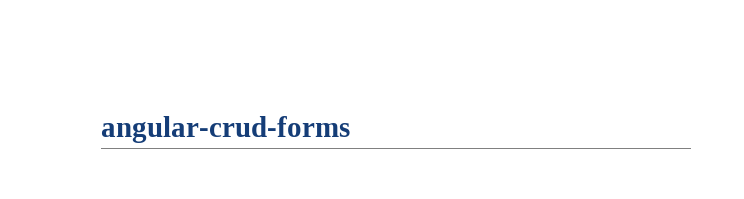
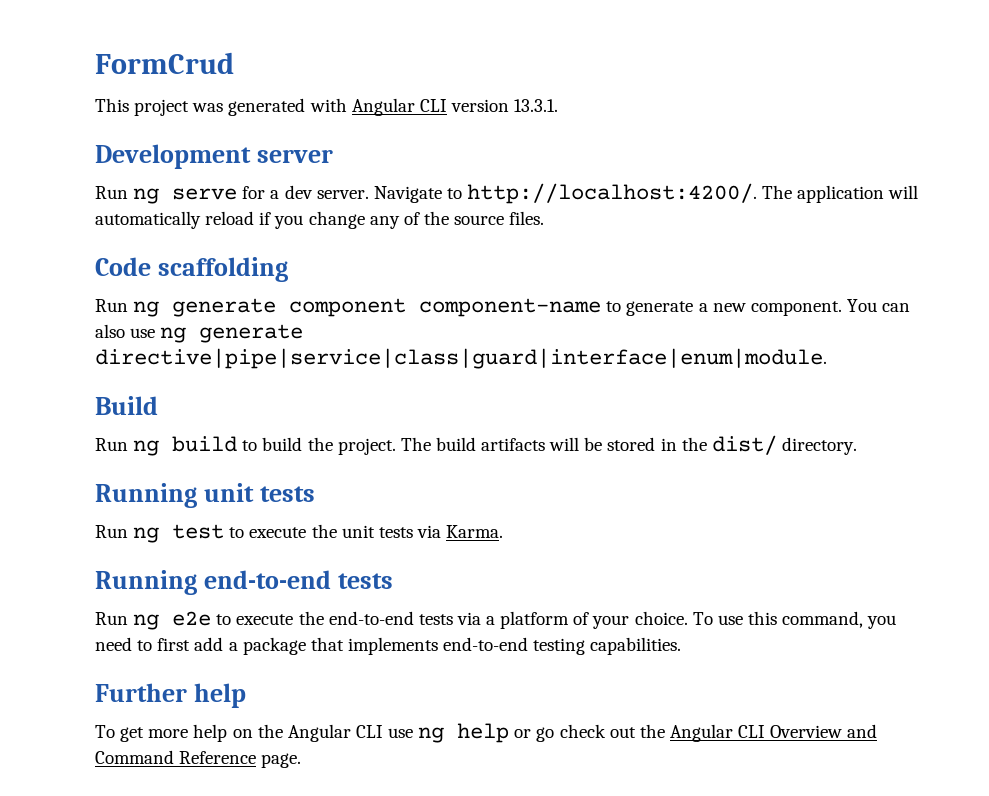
[101,116,350,143] angular-crud-forms -> [95,52,234,74] [95,98,559,116] [95,144,333,169] [95,183,919,204] [95,211,545,229] [95,257,288,282] [95,298,911,317] [95,324,304,343] [95,348,827,369] [95,396,158,415] [95,435,857,456] [95,483,315,508] [95,524,504,543] [95,570,393,595] [95,611,897,630] [95,637,682,655] [95,683,246,708] [95,723,878,743] [95,750,302,768] FormCrud // This project was generated with Angular CLI version 13.3.1. // Development server // Run ng serve for a dev server. Navigate to http://localhost:4200/. The application will automatically reload if you change any of the source files. // Code scaffolding // Run ng generate component component-name to generate a new component. You can also use ng generate directive|pipe|service|class|guard|interface|enum|module. // Build // Run ng build to build the project. The build artifacts will be stored in the dist/ directory. // Running unit tests // Run ng test to execute the unit tests via Karma. // Running end-to-end tests // Run ng e2e to execute the end-to-end tests via a platform of your choice. To use this command, you need to first add a package that implements end-to-end testing capabilities. // Further help // To get more help on the Angular CLI use ng help or go check out the Angular CLI Overview and Command Reference page.

